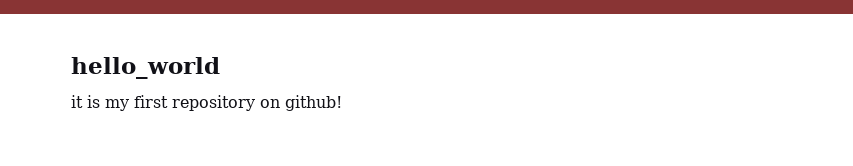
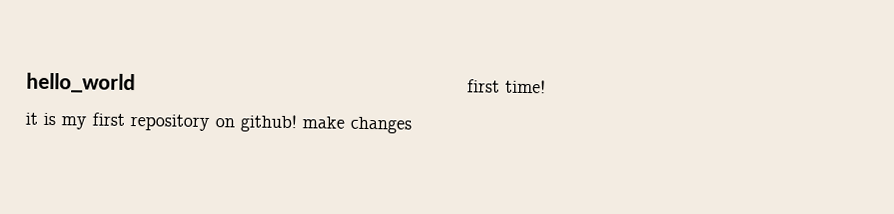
(342, 103) none -> [302,116,412,134] [467,79,546,94] make changes first time!

